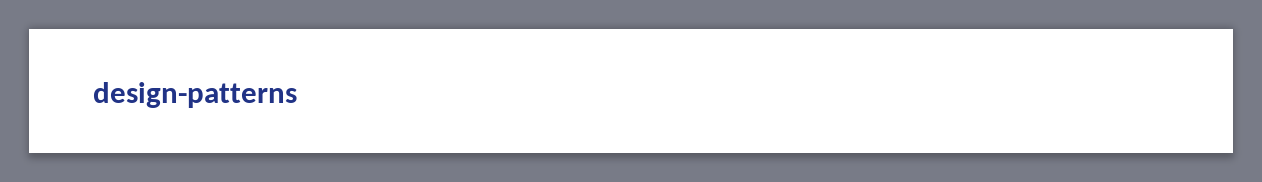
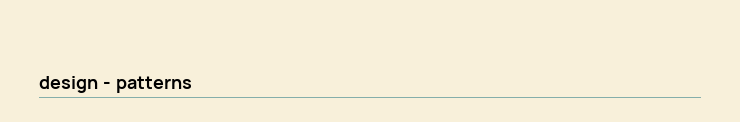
[93,82,297,108] design-patterns -> [39,76,192,93] design - patterns

